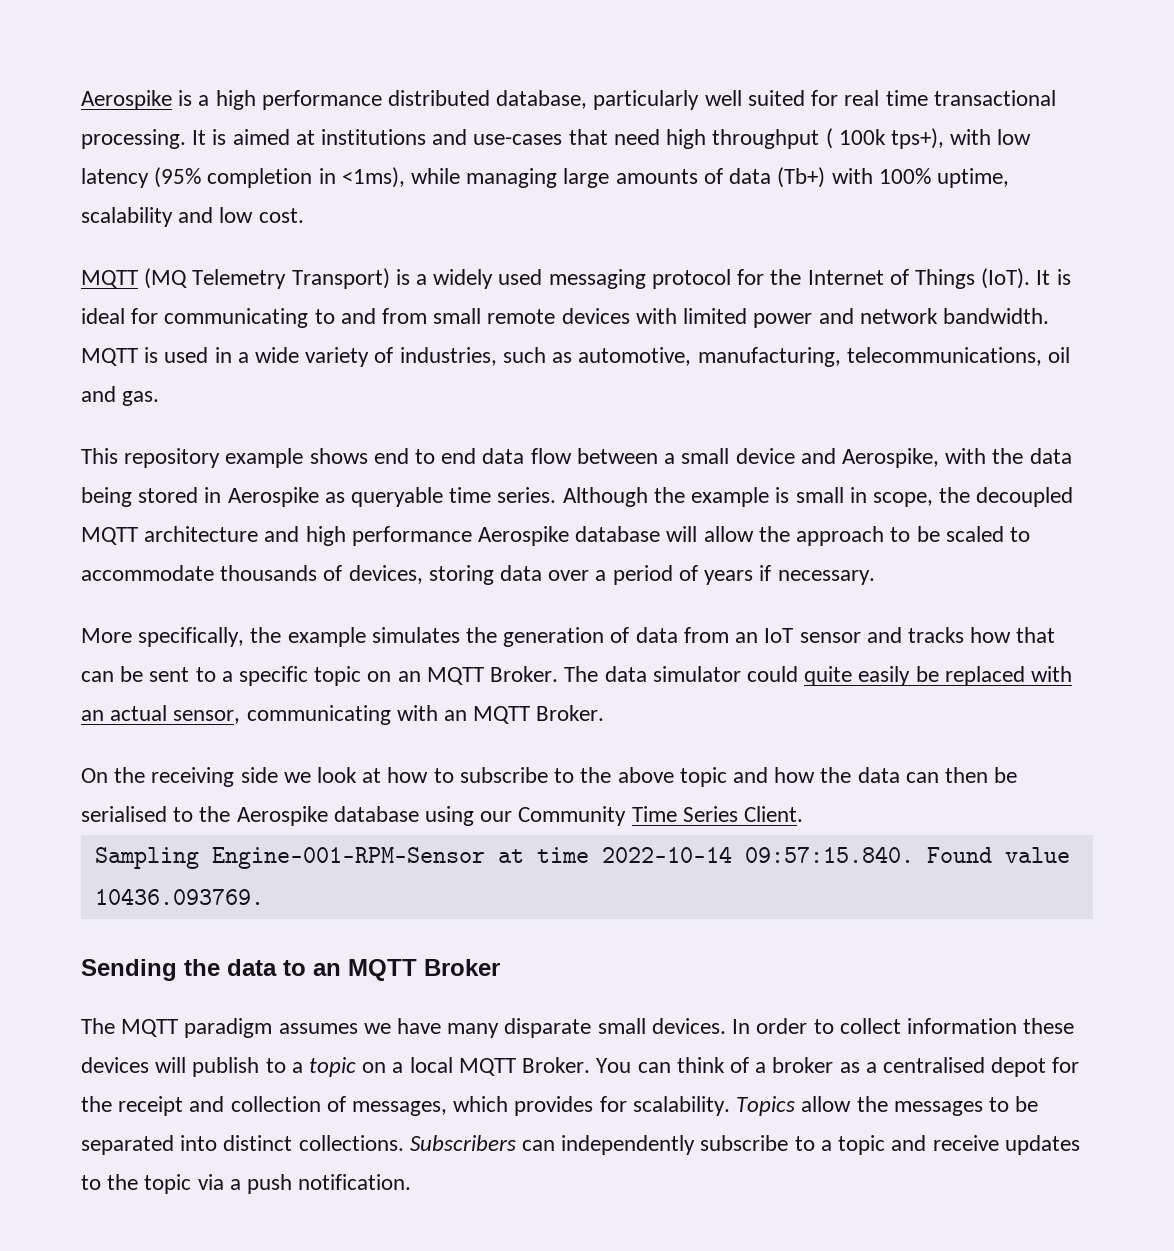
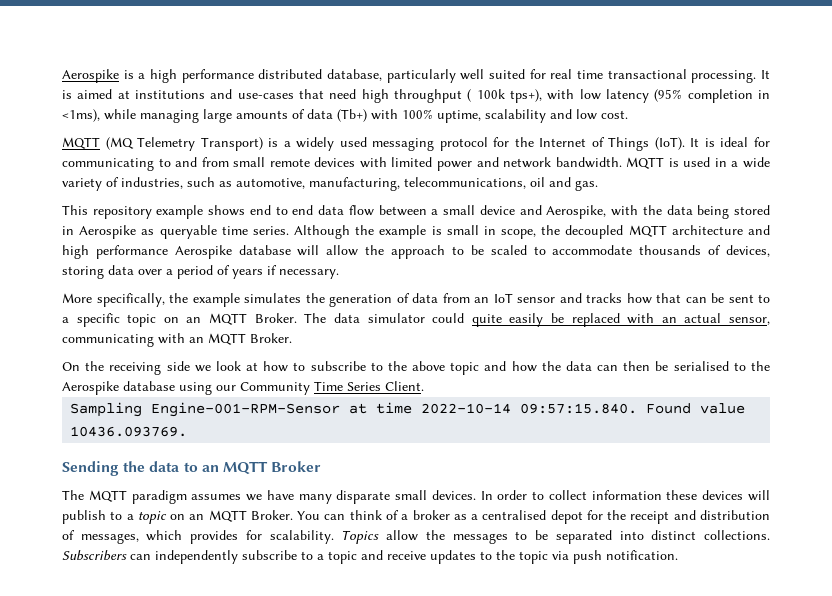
[392,1057,453,1073] a local -> [189,514,205,520] an
[230,1096,321,1112] collection -> [699,510,770,520] distribution
[229,1179,241,1190] a -> (569, 555) none

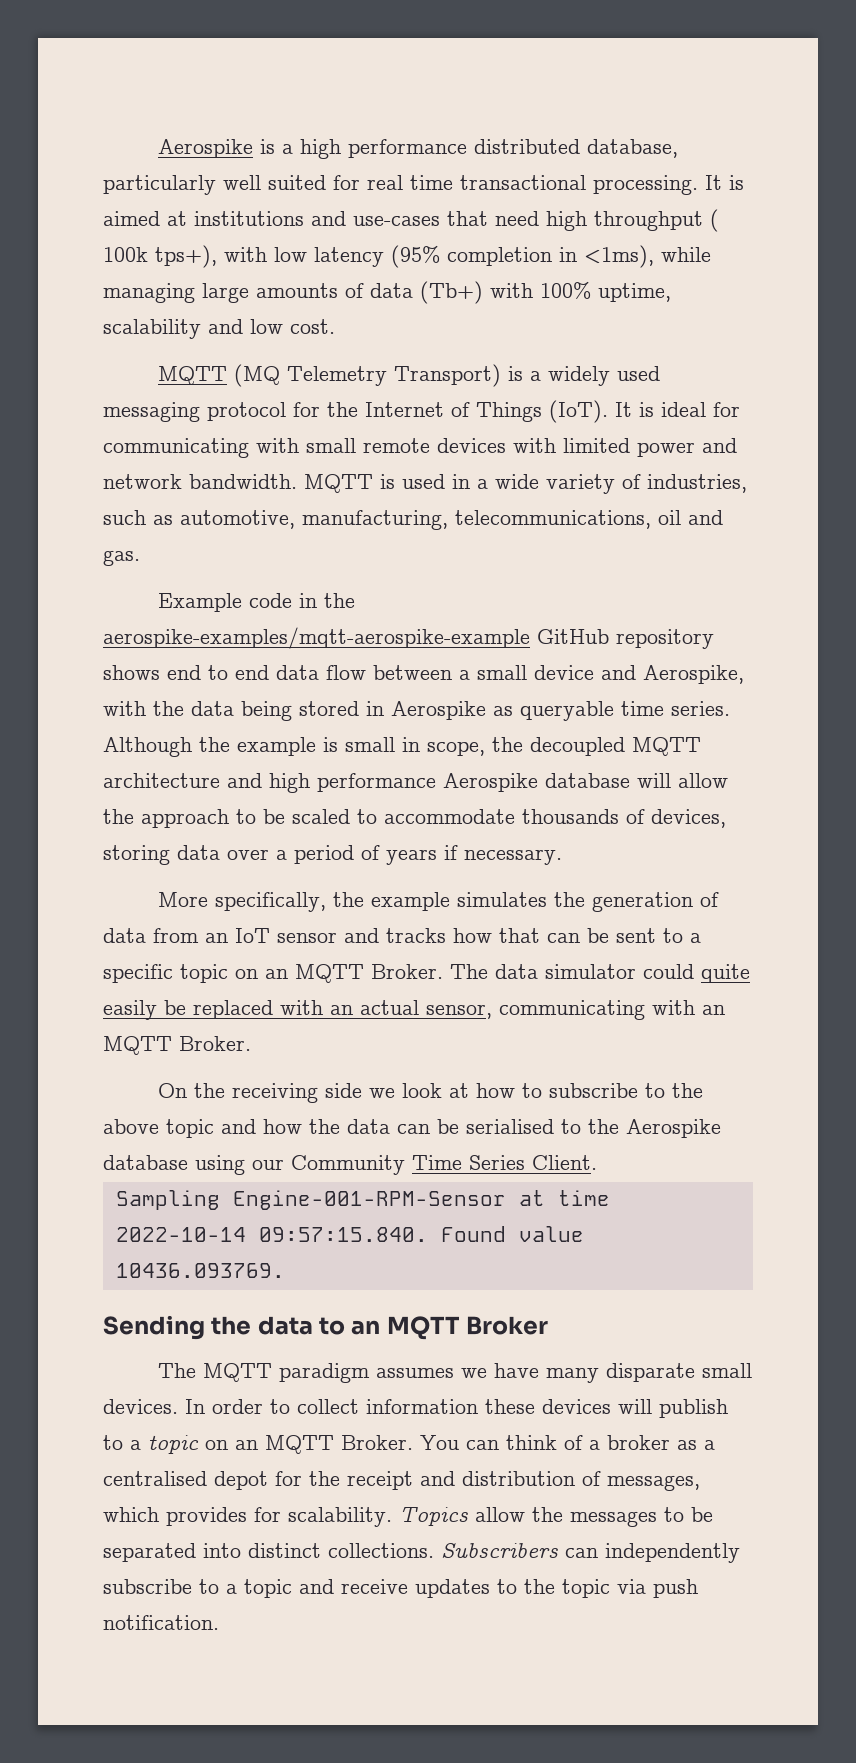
[158,157,229,167] to and from -> [256,438,299,453] with
[62,205,204,219] This repository example -> [158,593,356,612] [103,627,714,649] Example code in the aerospike-examples/mqtt-aerospike-example GitHub repository
[623,361,651,371] then -> (430, 1129) none

